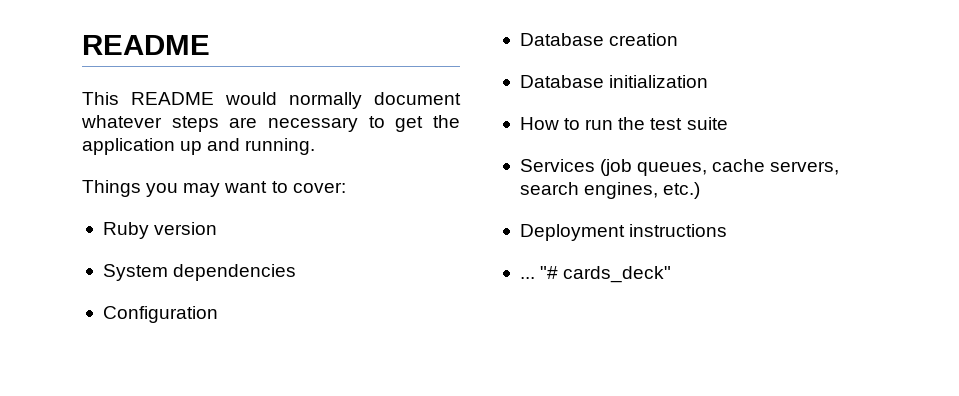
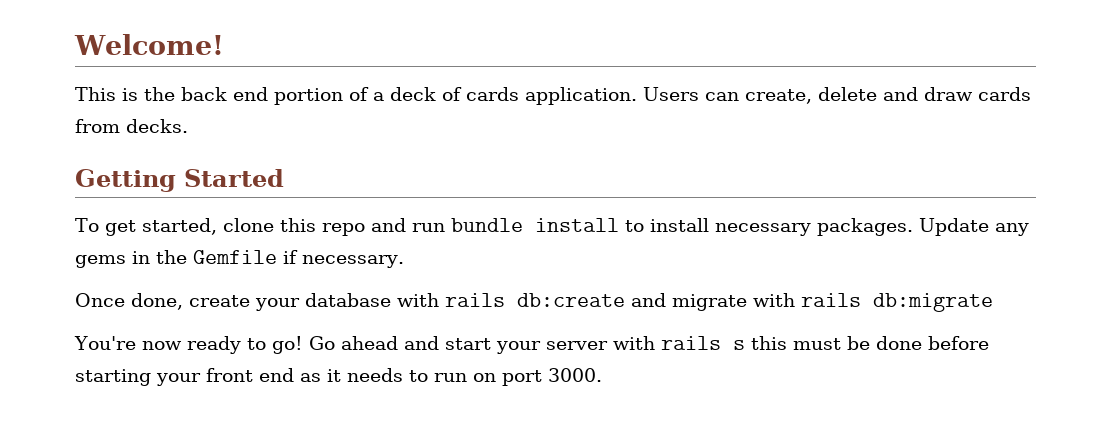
[82,35,210,55] README -> [74,34,224,55] Welcome!
[131,92,461,109] [81,115,461,132] [82,138,316,155] [82,180,346,197] [102,222,218,239] [102,264,297,281] [102,306,218,323] [519,33,679,46] [519,75,709,88] [519,117,728,130] [519,159,840,176] [519,182,701,199] [519,224,728,241] [519,266,672,283] README would normally document whatever steps are necessary to get the application up and running. // Things you may want to cover: // Ruby version // System dependencies // Configuration // Database creation // Database initialization // How to run the test suite // Services (job queues, cache servers, search engines, etc.) // Deployment instructions // ... "# cards_deck" -> [122,87,1031,105] [75,119,188,133] [75,169,284,192] [75,218,1029,236] [75,250,404,268] [75,293,993,312] [74,336,989,354] [75,368,602,386] is the back end portion of a deck of cards application. Users can create, delete and draw cards from decks. // Getting Started // To get started, clone this repo and run bundle install to install necessary packages. Update any gems in the Gemfile if necessary. // Once done, create your database with rails db:create and migrate with rails db:migrate // You're now ready to go! Go ahead and start your server with rails s this must be done before starting your front end as it needs to run on port 3000.

